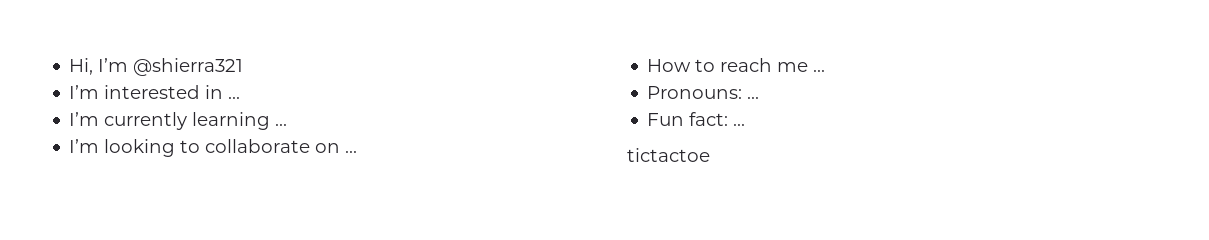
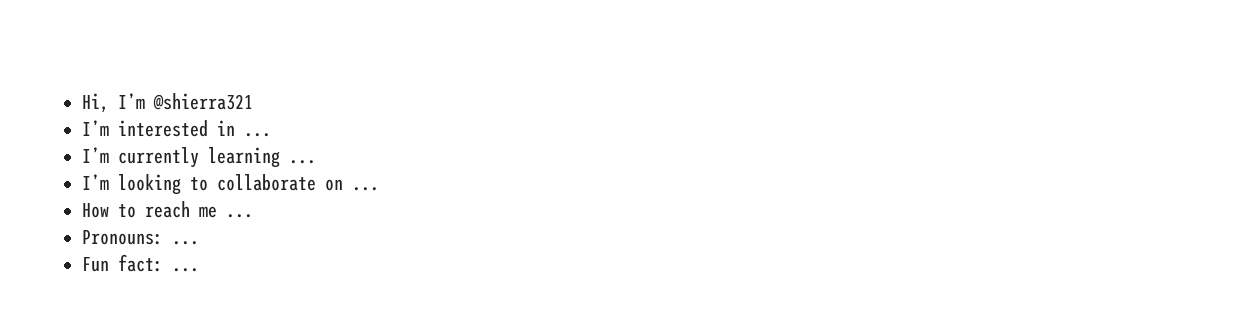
[627,148,710,162] // tictactoe -> (199, 270) none

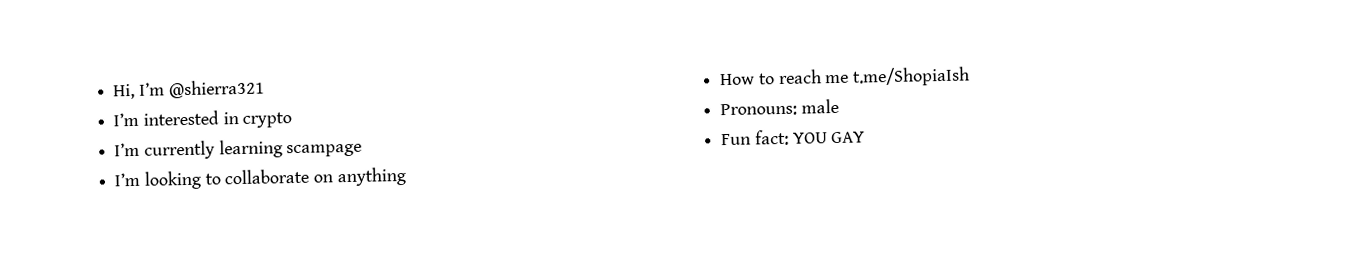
[244,133,271,137] ... -> [242,112,293,128] crypto
[289,160,316,164] ... -> [286,143,363,158] scampage
[352,187,379,191] ... -> [336,166,406,187] anything
[226,214,253,218] ... -> [852,66,971,87] t.me/ShopiaIsh
[172,241,199,245] ... -> [800,98,839,114] male
[172,268,199,272] ... -> [792,131,866,144] YOU GAY

